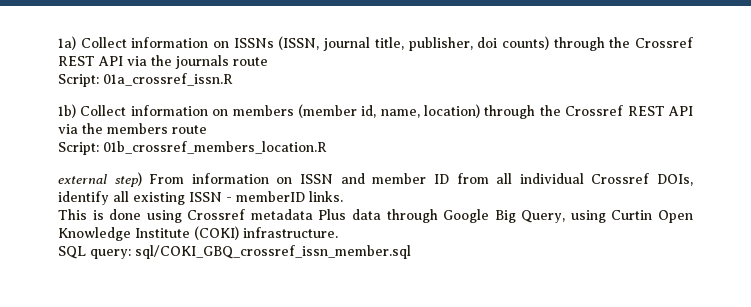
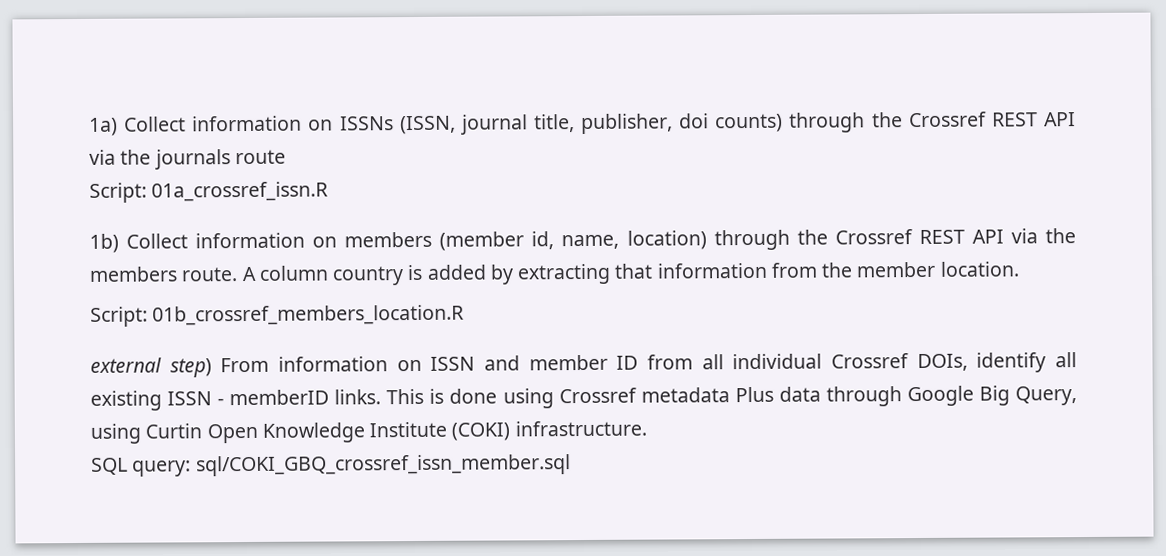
[172,125,207,134] route -> [181,261,1019,286] route. A column country is added by extracting that information from the member location.
(343, 196) // -> (382, 397) none

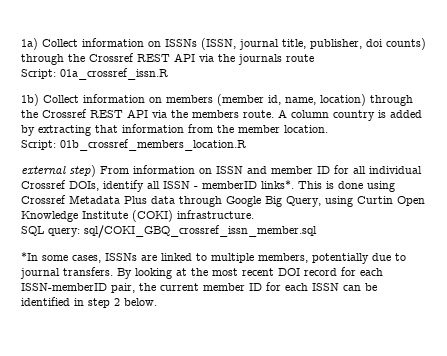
[647,354,693,370] from -> [334,165,349,174] for
[90,390,162,411] existing -> (160, 185) none
[334,389,382,405] links. -> [261,180,294,189] links*.
[640,387,730,403] metadata -> [69,195,120,204] Metadata
(571, 465) none -> [21,252,406,264] [20,267,383,279] [21,282,377,293] [21,297,157,308] // *In some cases, ISSNs are linked to multiple members, potentially due to journal transfers. By looking at the most recent DOI record for each ISSN-memberID pair, the current member ID for each ISSN can be identified in step 2 below.

